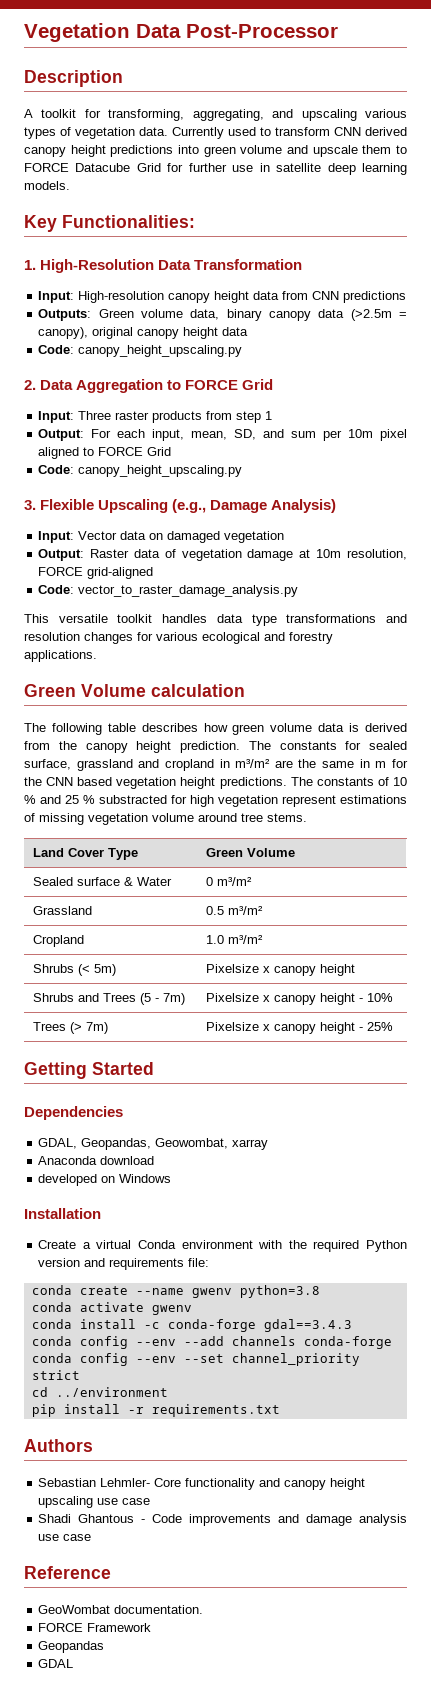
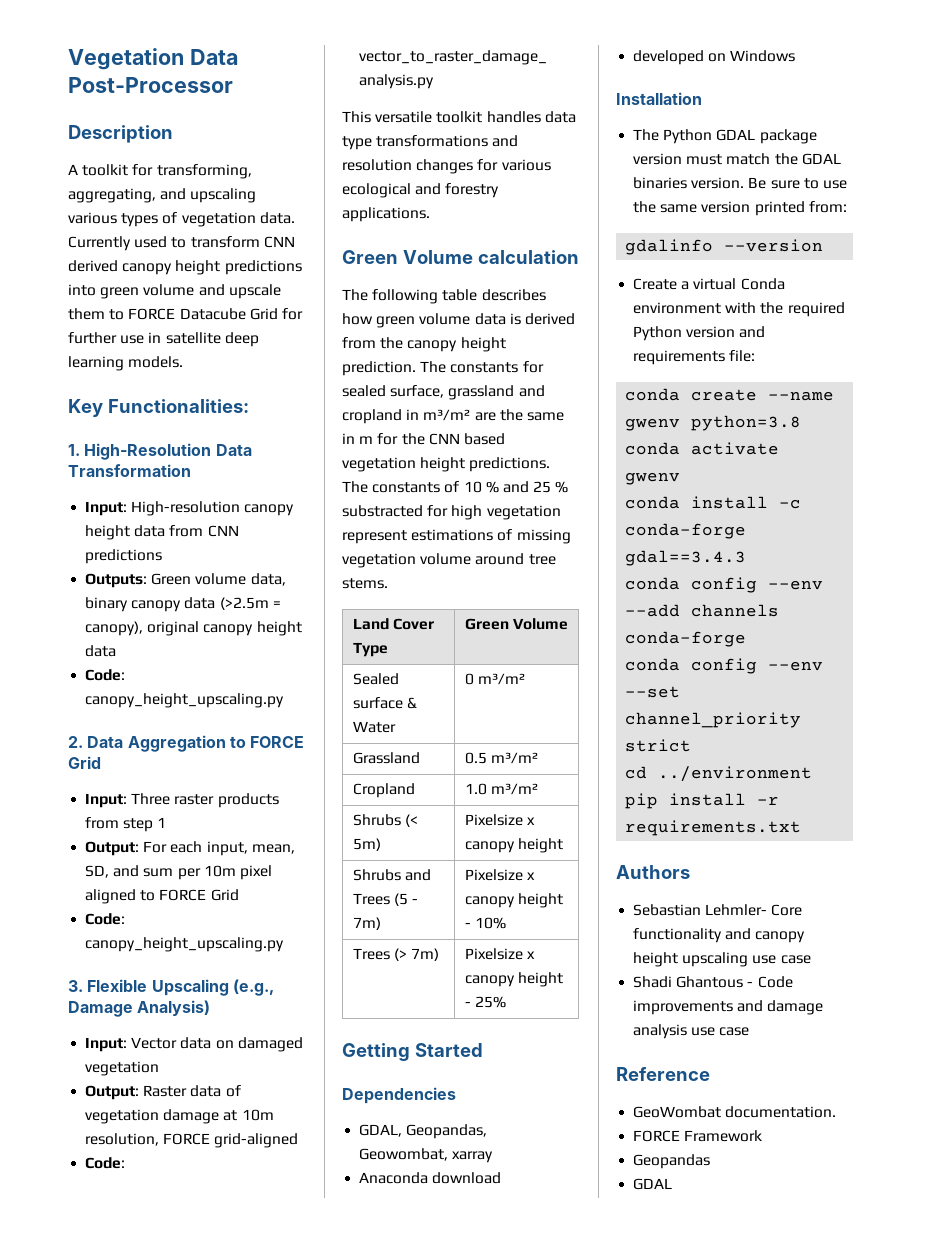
(101, 1213) none -> [633,129,817,144] [633,153,841,165] [633,177,847,189] [633,201,847,216] [625,239,824,255] // The Python GDAL package version must match the GDAL binaries version. Be sure to use the same version printed from: // gdalinfo --version

